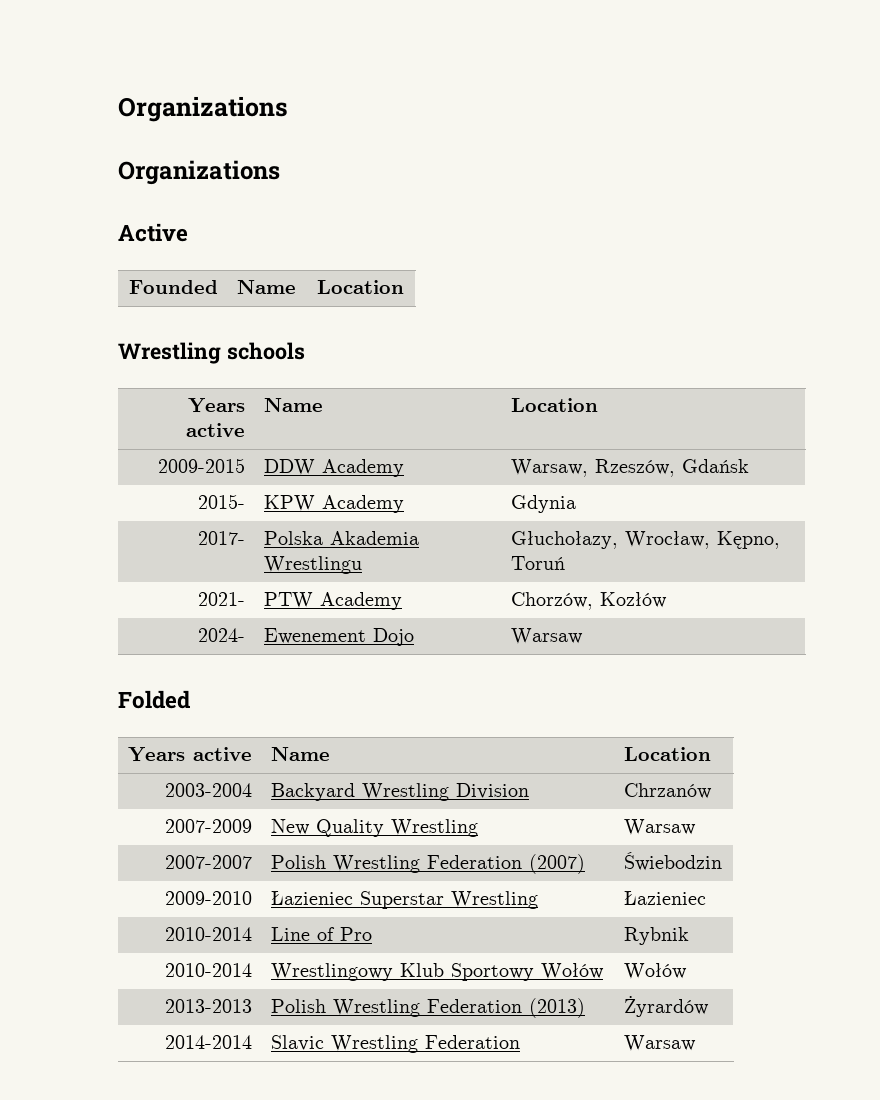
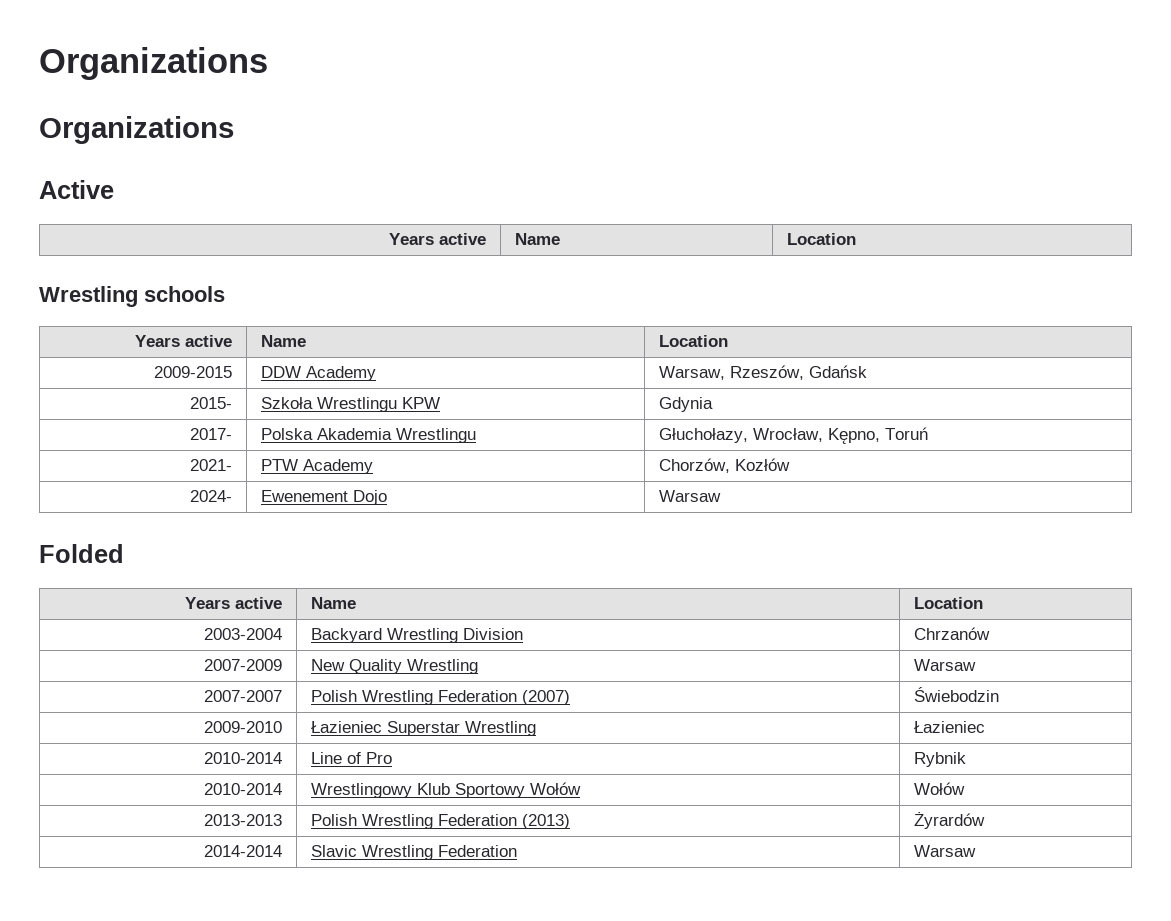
[129,280,219,294] Founded -> [388,233,486,245] Years active
(246, 501) none -> [261,397,398,412] Szkoła Wrestlingu
[321,495,404,513] Academy -> (441, 403) none

